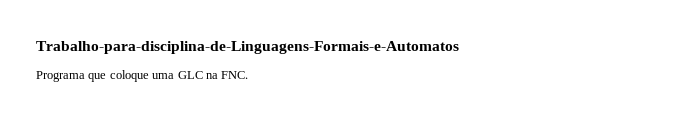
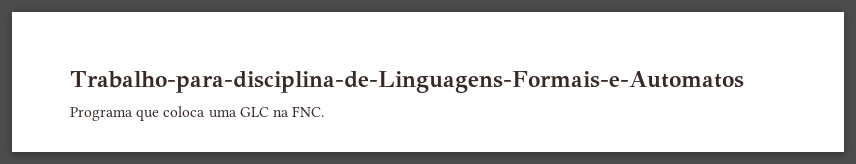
[109,70,149,82] coloque -> [163,106,206,117] coloca

